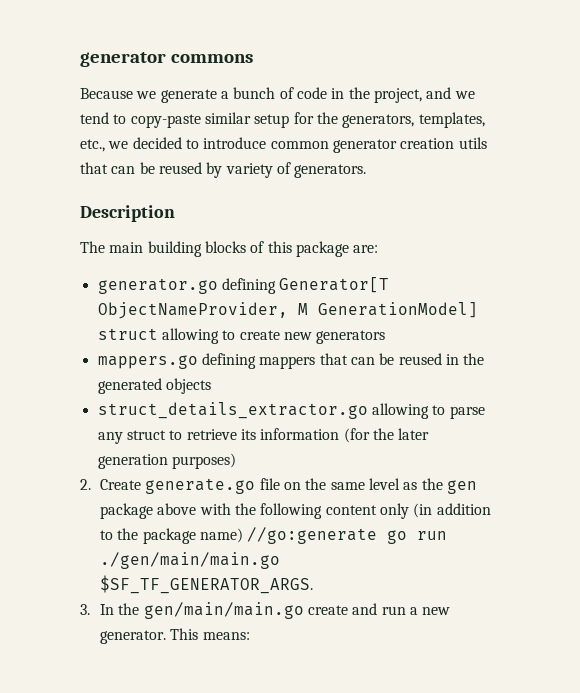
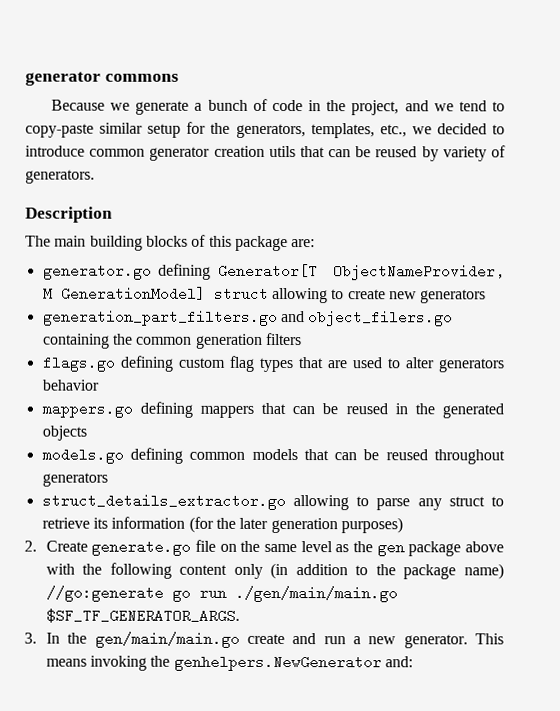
(386, 337) none -> [42,309,454,327] [42,332,302,349] [41,355,505,373] [41,379,99,391] // generation_part_filters.go and object_filers.go containing the common generation filters // flags.go defining custom flag types that are used to alter generators behavior
(211, 386) none -> [41,447,506,465] [41,472,108,487] // models.go defining common models that can be reused throughout generators
[202,632,250,640] means: -> [45,654,414,672] means invoking the genhelpers.NewGenerator and:

